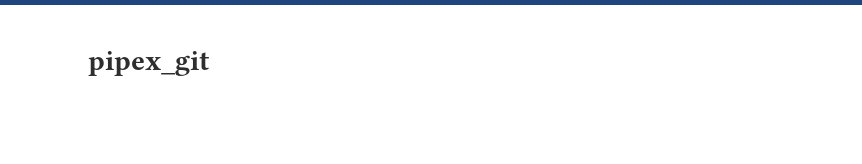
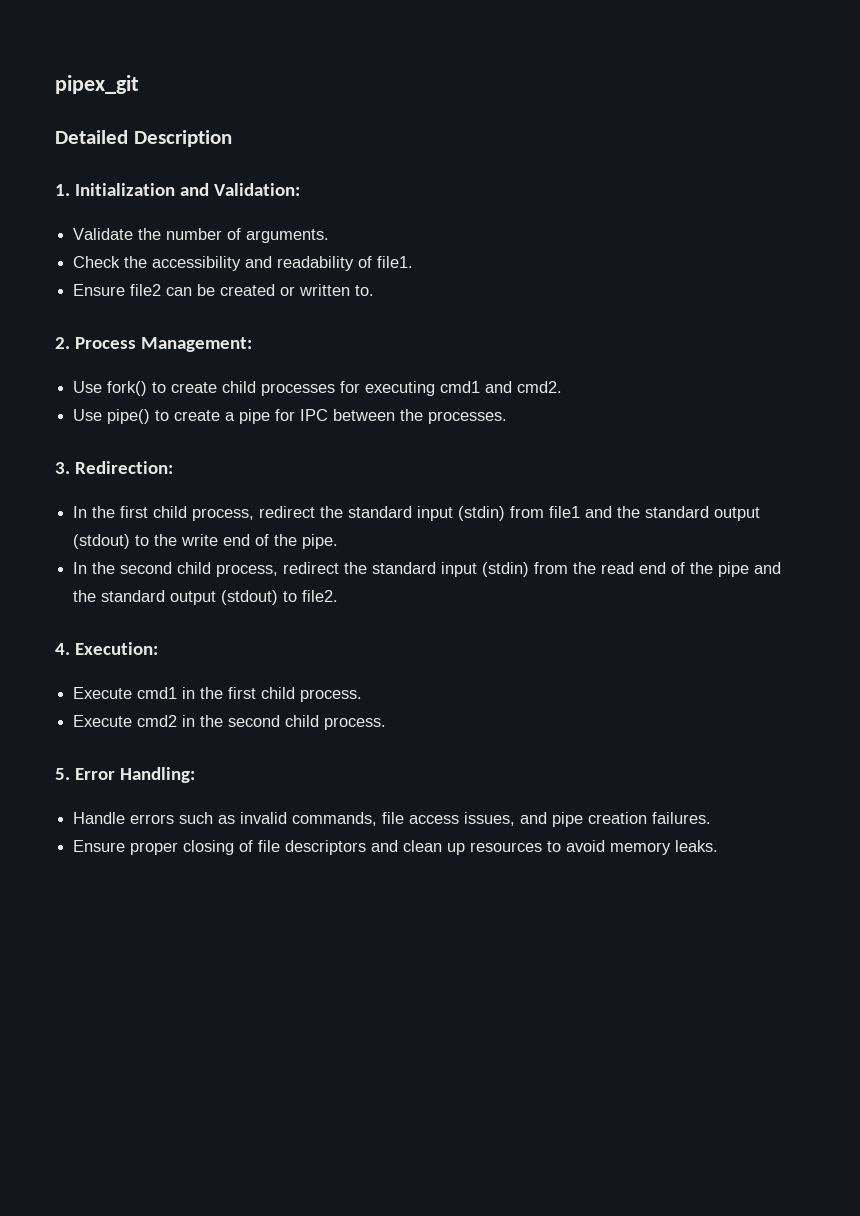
(209, 63) none -> [55,130,232,147] [55,183,301,196] [73,228,330,243] [73,256,414,271] [73,284,375,296] [55,337,253,352] [73,381,563,396] [73,409,508,424] [55,461,174,474] [73,506,761,521] [73,534,339,549] [73,562,782,577] [73,590,339,605] [55,642,159,655] [73,687,363,702] [73,715,387,730] [55,767,196,783] [73,812,712,827] [73,840,719,855] // Detailed Description // 1. Initialization and Validation: // Validate the number of arguments. // Check the accessibility and readability of file1. // Ensure file2 can be created or written to. // 2. Process Management: // Use fork() to create child processes for executing cmd1 and cmd2. // Use pipe() to create a pipe for IPC between the processes. // 3. Redirection: // In the first child process, redirect the standard input (stdin) from file1 and the standard output (stdout) to the write end of the pipe. // In the second child process, redirect the standard input (stdin) from the read end of the pipe and the standard output (stdout) to file2. // 4. Execution: // Execute cmd1 in the first child process. // Execute cmd2 in the second child process. // 5. Error Handling: // Handle errors such as invalid commands, file access issues, and pipe creation failures. // Ensure proper closing of file descriptors and clean up resources to avoid memory leaks.

